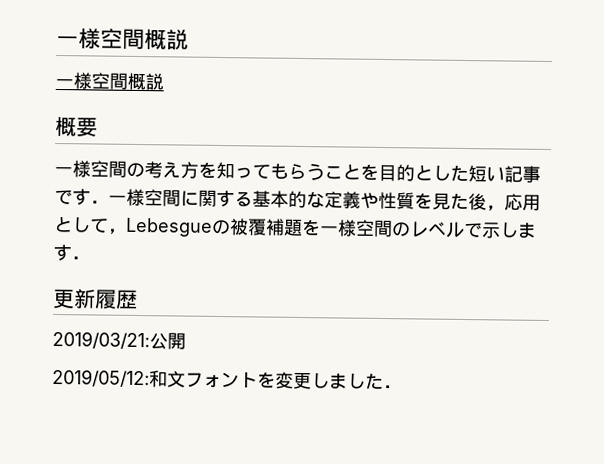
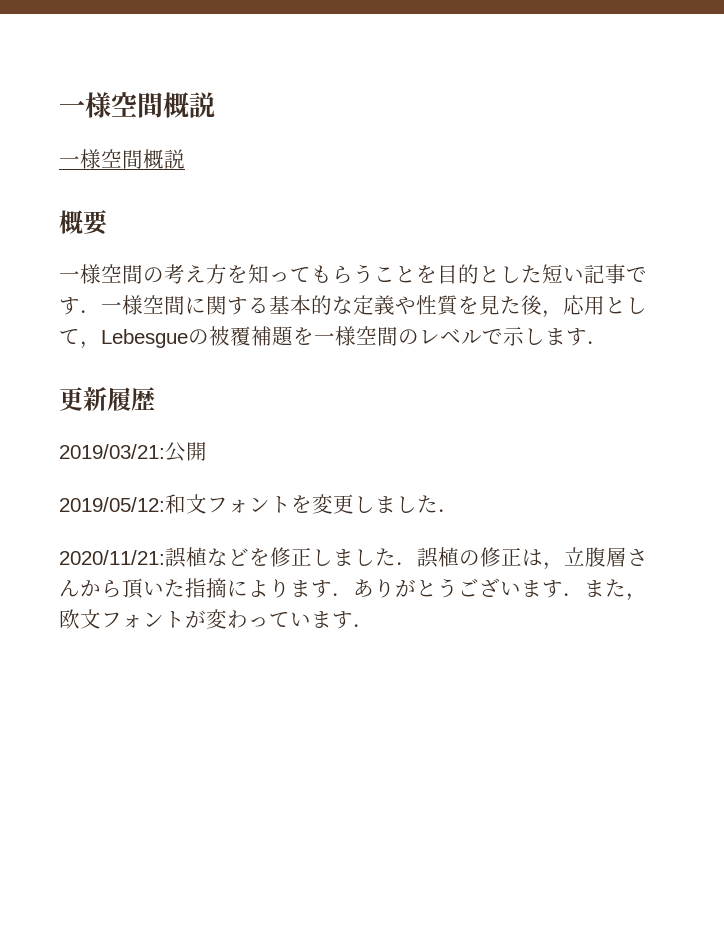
(402, 387) none -> [59,547,648,570] [59,578,647,601] [59,609,374,629] // 2020/11/21:誤植などを修正しました．誤植の修正は，立腹層さんから頂いた指摘によります．ありがとうございます．また，欧文フォントが変わっています．

